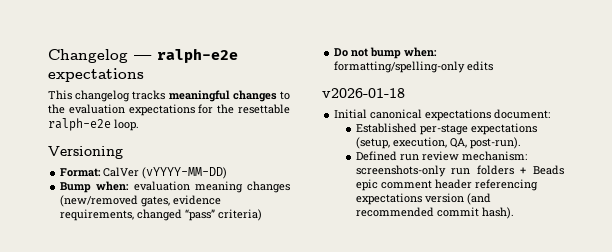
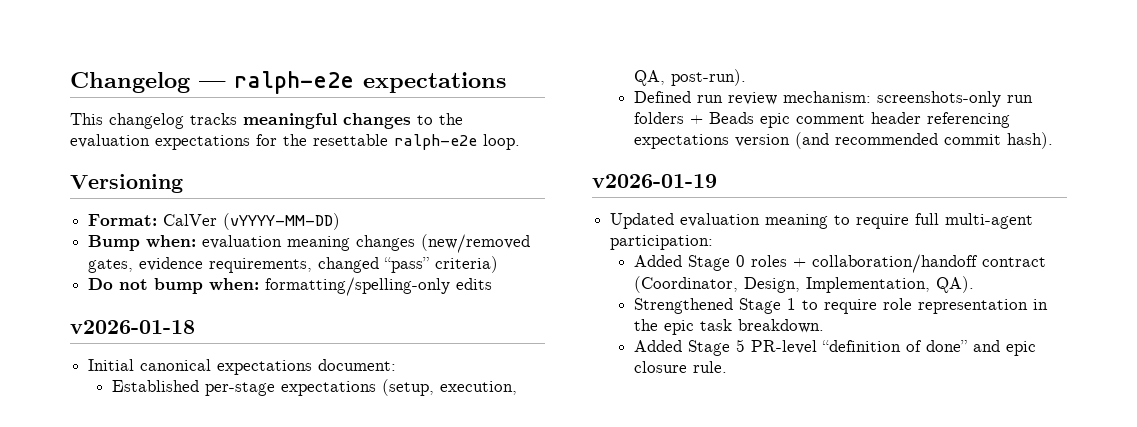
(514, 213) none -> [592,174,717,188] [610,213,1034,229] [610,235,714,250] [633,254,1046,273] [633,276,974,293] [633,298,1048,314] [633,319,824,335] [633,339,1036,356] [633,361,727,373] // v2026-01-19 // Updated evaluation meaning to require full multi-agent participation: // Added Stage 0 roles + collaboration/handoff contract (Coordinator, Design, Implementation, QA). // Strengthened Stage 1 to require role representation in the epic task breakdown. // Added Stage 5 PR-level “definition of done” and epic closure rule.

